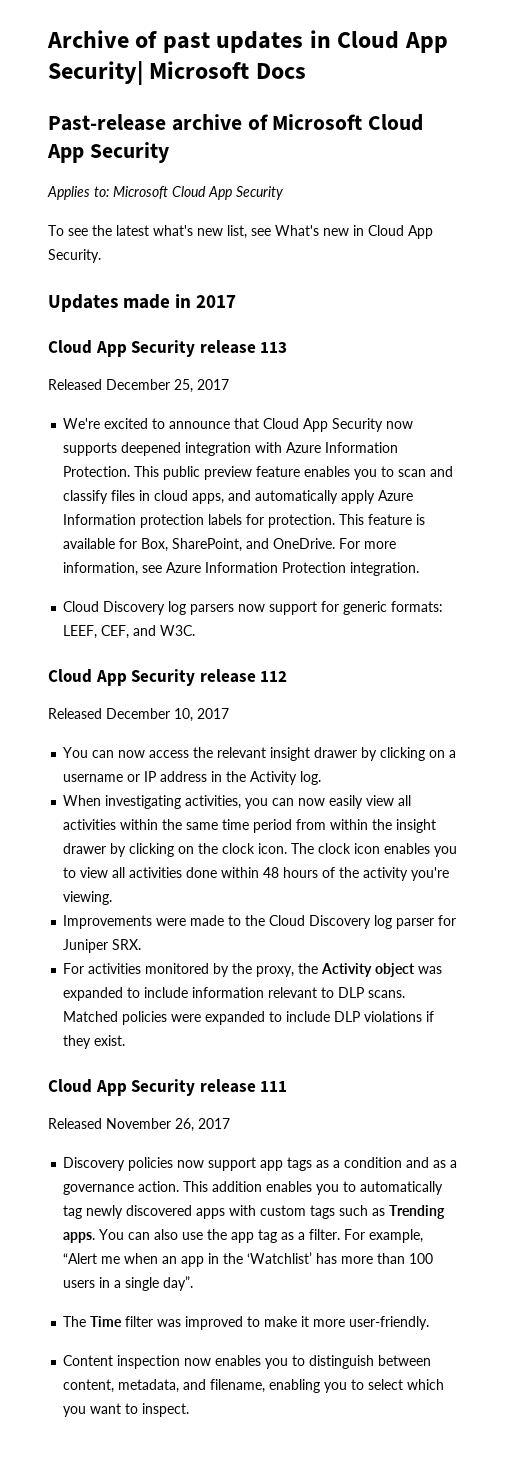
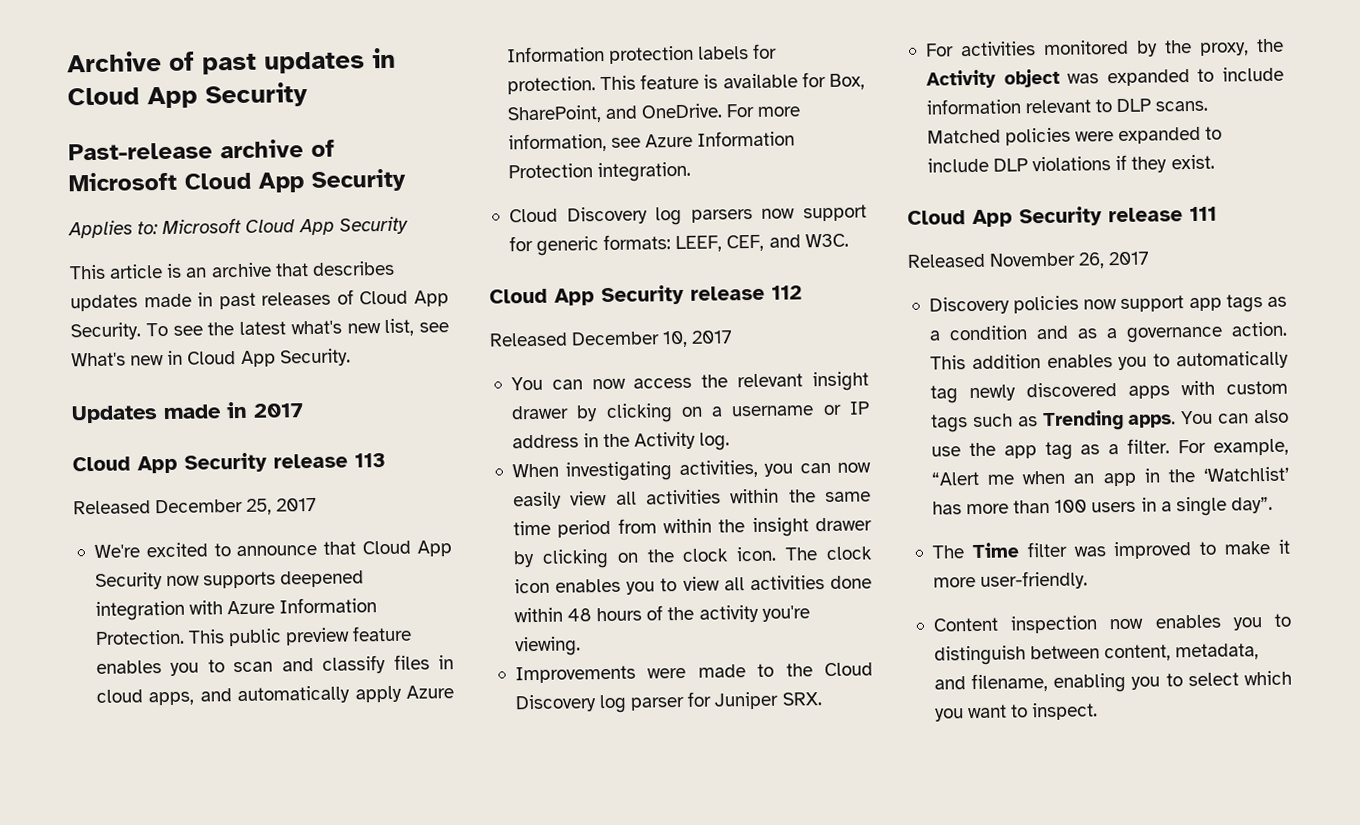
[48,61,306,85] Security| Microsoft Docs -> [205,82,308,108] Security
(283, 193) none -> [69,260,395,280] [70,289,449,312] [70,322,141,341] This article is an archive that describes updates made in past releases of Cloud App Security.

